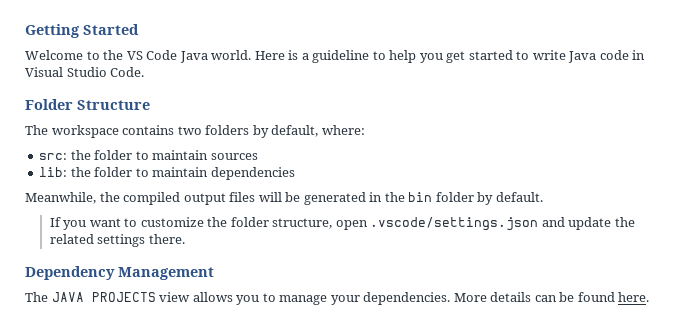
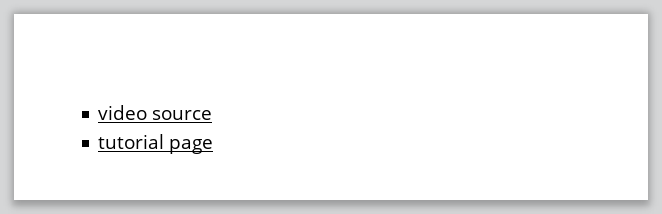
[25,24,139,38] [25,50,646,63] [25,67,145,77] [25,99,150,110] [25,125,365,138] [39,150,258,160] [39,167,295,180] [25,192,543,205] [49,217,635,231] [49,234,185,247] [25,266,214,280] [25,292,650,305] Getting Started // Welcome to the VS Code Java world. Here is a guideline to help you get started to write Java code in Visual Studio Code. // Folder Structure // The workspace contains two folders by default, where: // src: the folder to maintain sources // lib: the folder to maintain dependencies // Meanwhile, the compiled output files will be generated in the bin folder by default. // If you want to customize the folder structure, open .vscode/settings.json and update the related settings there. // Dependency Management // The JAVA PROJECTS view allows you to manage your dependencies. More details can be found here. -> [98,105,213,120] [98,134,214,154] video source // tutorial page

